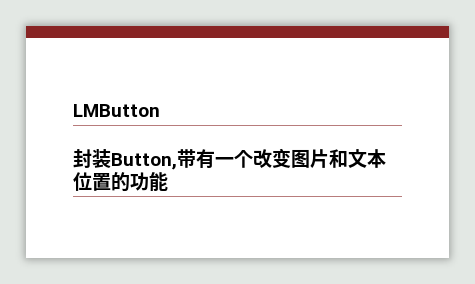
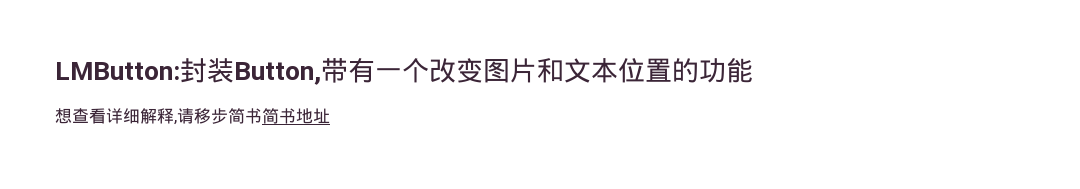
[73,104,160,117] LMButton // -> [55,62,180,80] LMButton:
(168, 181) none -> [55,108,330,125] // 想查看详细解释,请移步简书简书地址

